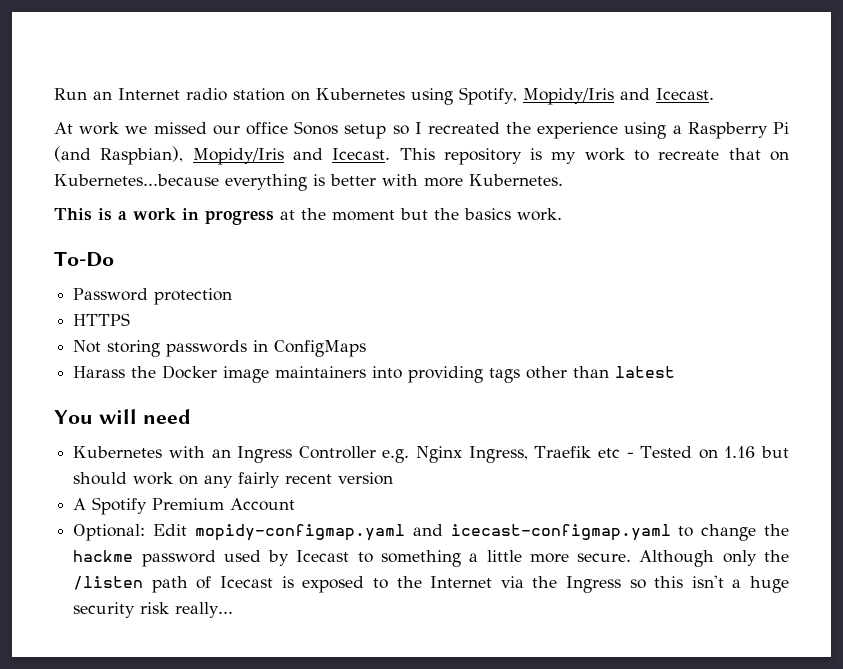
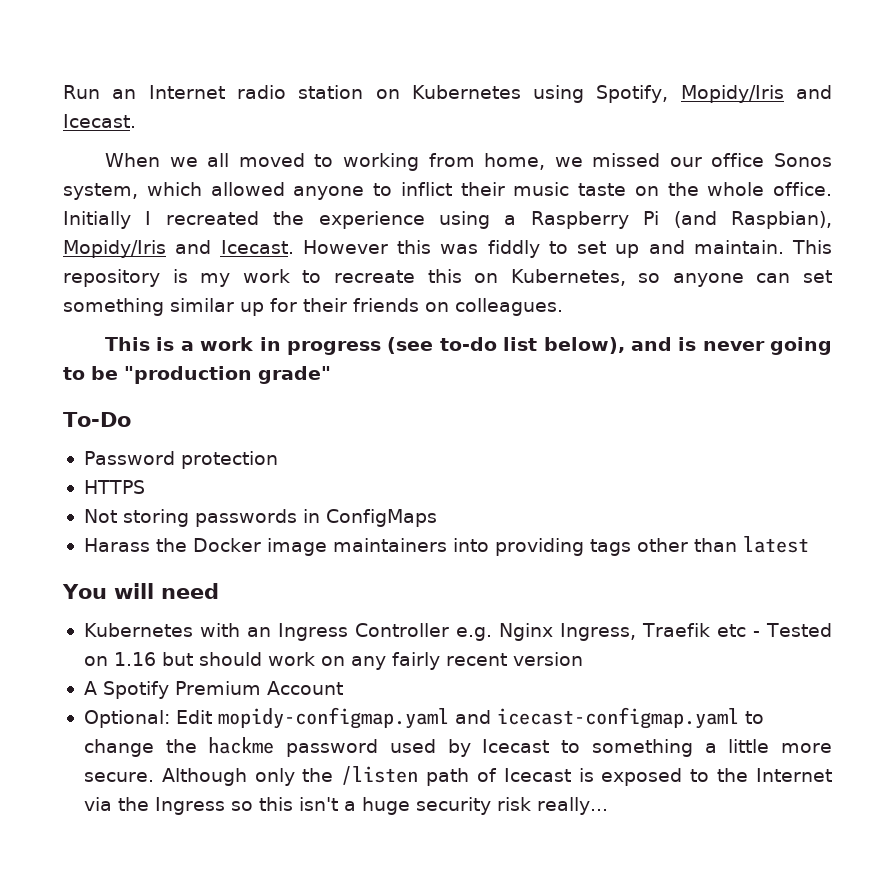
[54,122,120,135] At work -> [105,153,546,171] When we all moved to working from home,
[344,124,409,139] setup so -> [63,182,832,200] [63,211,131,229] system, which allowed anyone to inflict their music taste on the whole office. Initially
(391, 154) none -> [302,240,784,258] However this was fiddly to set up and maintain.
[728,148,789,161] [54,174,563,191] that on Kubernetes...because everything is better with more Kubernetes. -> [427,269,832,287] [63,298,563,316] this on Kubernetes, so anyone can set something similar up for their friends on colleagues.
[280,208,562,221] at the moment but the basics work. -> [387,337,833,355] [63,366,331,384] (see to-do list below), and is never going to be "production grade"

